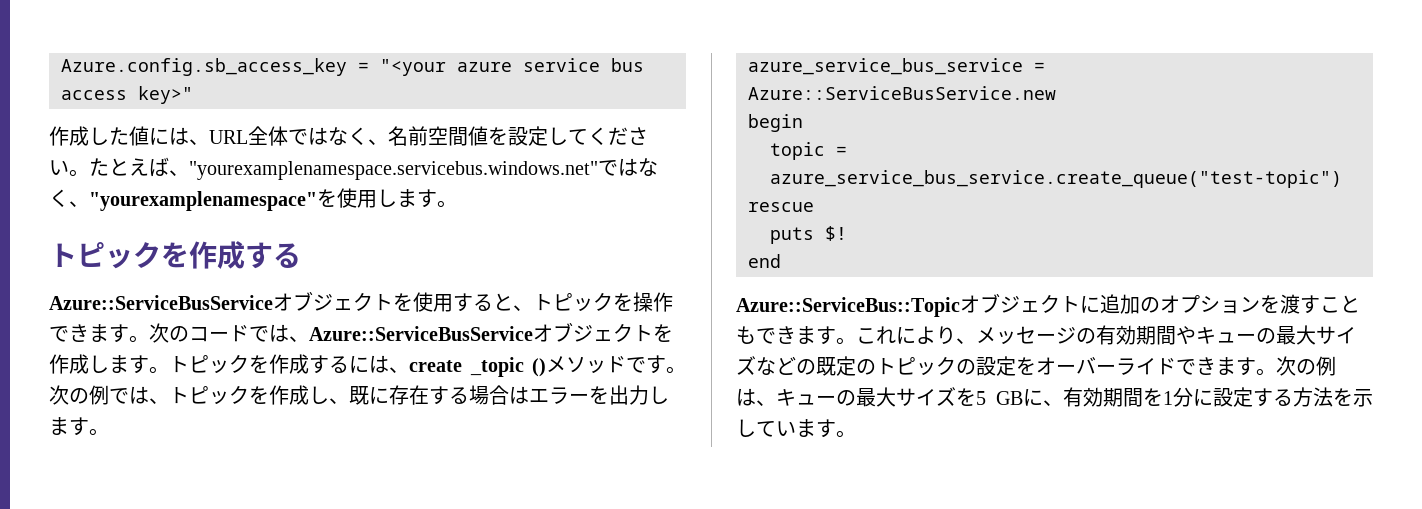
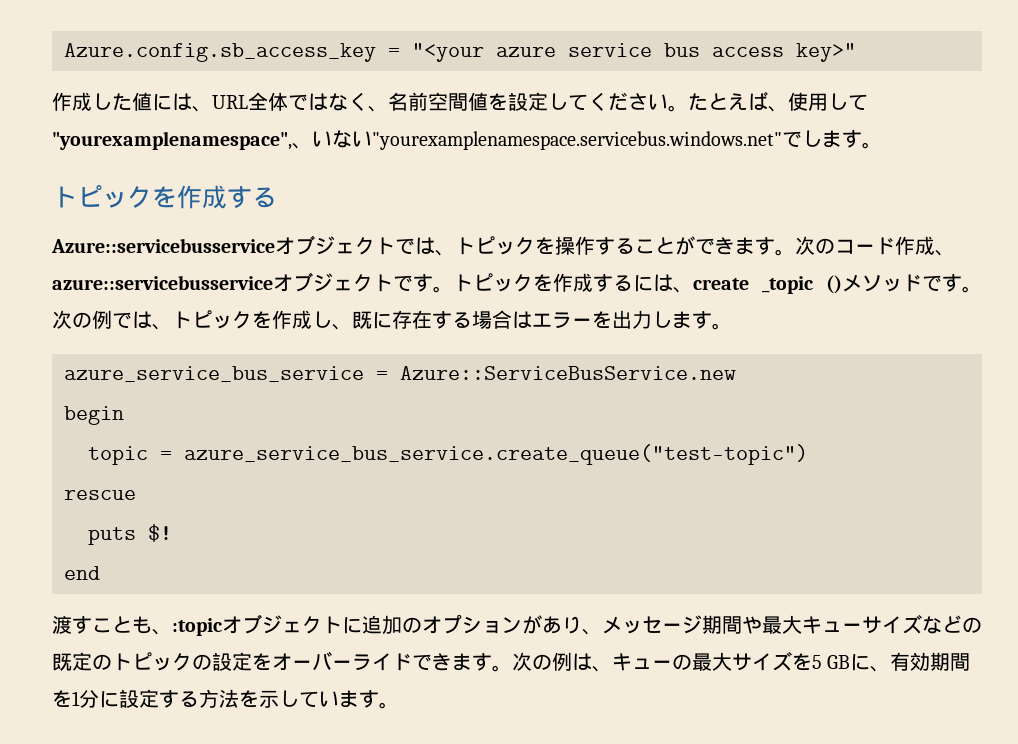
[189,158,658,180] [49,188,377,211] "yourexamplenamespace.servicebus.windows.net"ではなく、"yourexamplenamespace"を使用 -> [788,92,868,111] [52,130,802,150] 使用して"yourexamplenamespace",、いない"yourexamplenamespace.servicebus.windows.net"で
[49,291,513,312] Azure::ServiceBusServiceオブジェクトを使用すると -> [51,235,435,255] Azure::servicebusserviceオブジェクトでは
(673, 302) none -> [595,236,695,255] することが
[249,322,673,342] [49,354,129,374] では、Azure::ServiceBusServiceオブジェクトを作成しま -> [895,236,955,256] [52,272,413,292] 作成、azure::servicebusserviceオブジェクトで
[736,297,960,317] Azure::ServiceBus::Topic -> [52,615,222,636] 渡すことも、:topic
[1260,294,1360,314] [736,325,1316,345] を渡すこともできます。これにより、メッセージの有効期間やキューの最大 -> [522,615,862,635] があり、メッセージ期間や最大キュー

